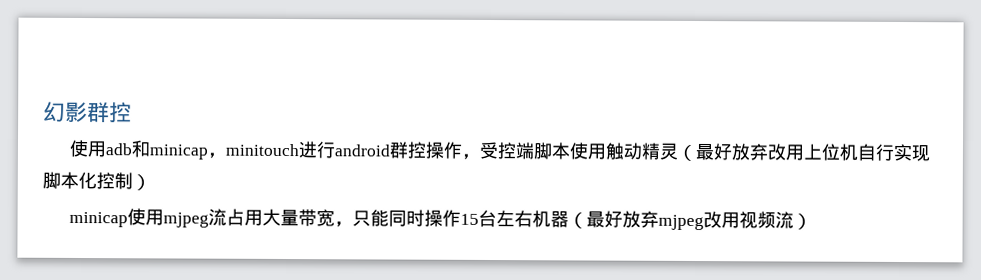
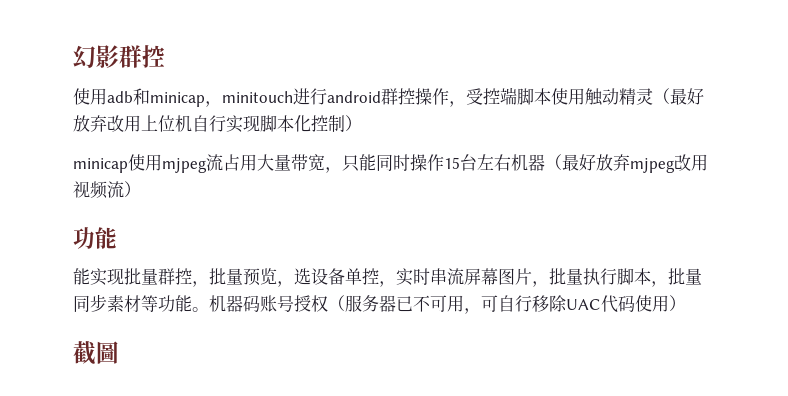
(812, 221) none -> [73,227,117,249] [73,268,702,287] [73,294,686,314] [73,341,119,365] // 功能 // 能实现批量群控，批量预览，选设备单控，实时串流屏幕图片，批量执行脚本，批量同步素材等功能。机器码账号授权（服务器已不可用，可自行移除UAC代码使用） // 截圖

